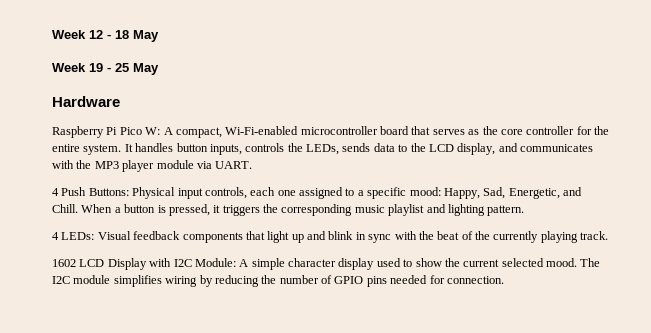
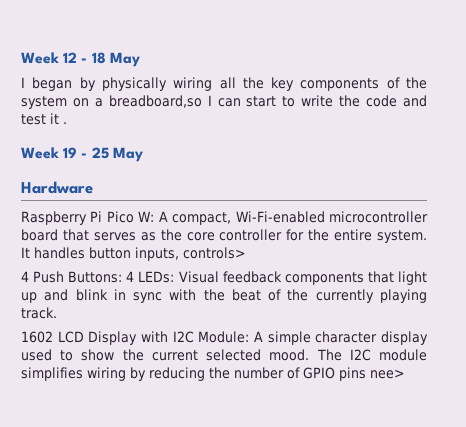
(159, 36) none -> [21,77,428,91] [21,95,428,109] [21,113,67,125] // I began by physically wiring all the key components of the system on a breadboard,so I can start to write the code and test it .
[245,143,593,155] [52,160,253,172] [52,187,582,199] [52,204,525,216] controls the LEDs, sends data to the LCD display, and communicates with the MP3 player module via UART. // 4 Push Buttons: Physical input controls, each one assigned to a specific mood: Happy, Sad, Energetic, and Chill. When a button is pressed, it triggers the corresponding music playlist and lighting pattern. // -> [183,247,246,259] [21,271,123,283] controls> // 4 Push Buttons:
[390,275,504,284] needed for connection. -> [370,369,405,379] nee>

